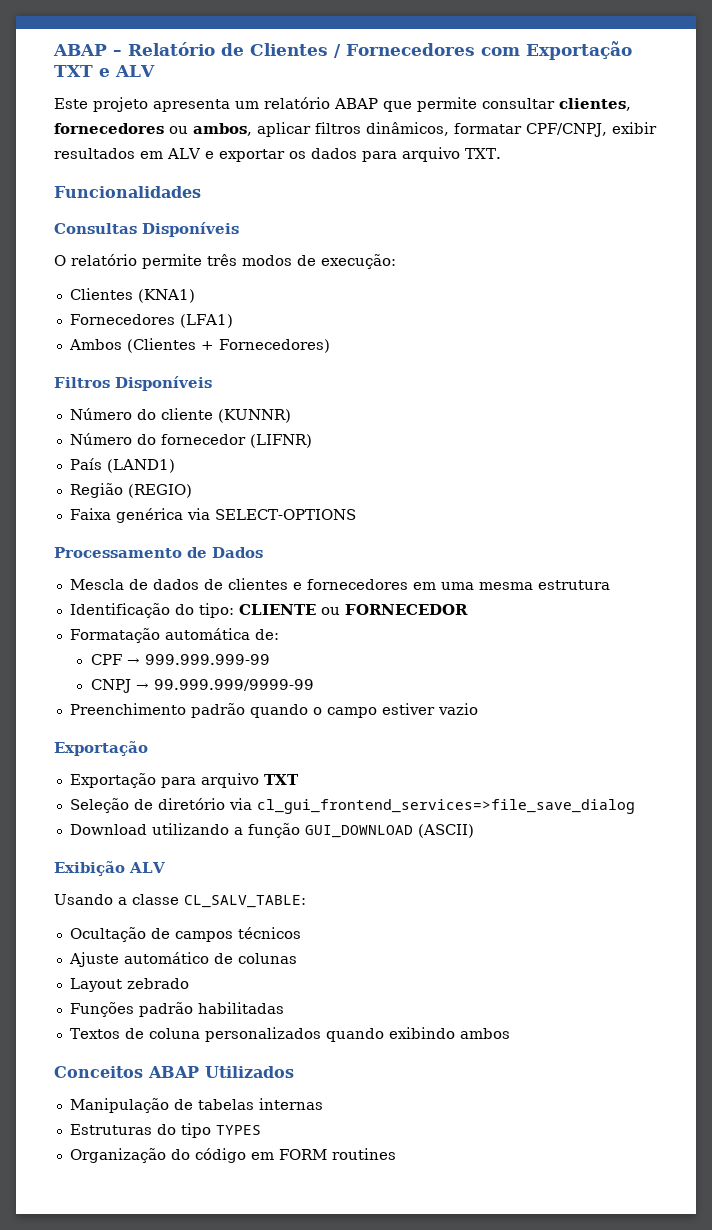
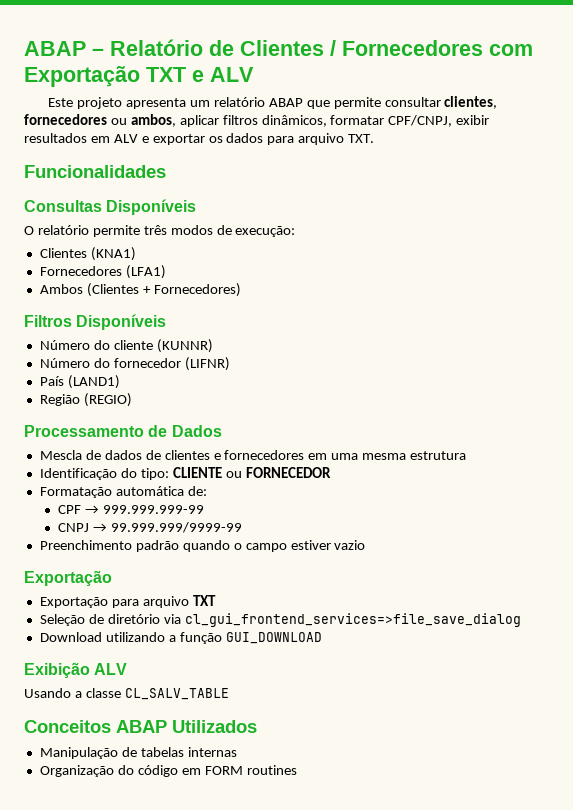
[69,508,356,523] // Faixa genérica via SELECT-OPTIONS -> (132, 400) none
[417,824,474,838] (ASCII) -> (322, 638) none
[184,895,306,908] [69,927,301,942] [68,952,297,967] [69,978,189,992] [69,1002,284,1017] [69,1027,510,1042] CL_SALV_TABLE: // Ocultação de campos técnicos // Ajuste automático de colunas // Layout zebrado // Funções padrão habilitadas // Textos de coluna personalizados quando exibindo ambos -> [124,688,229,700] CL_SALV_TABLE
[69,1123,261,1138] // Estruturas do tipo TYPES -> (237, 752) none

